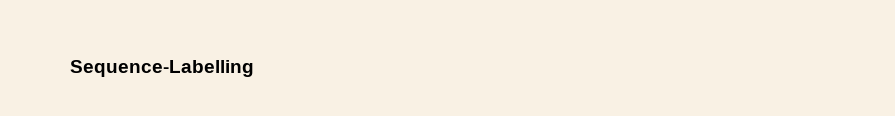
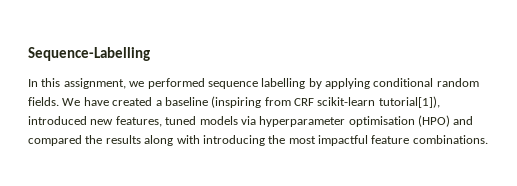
(254, 68) none -> [28,78,479,89] [28,96,440,108] [28,115,474,127] [28,135,488,146] // In this assignment, we performed sequence labelling by applying conditional random fields. We have created a baseline (inspiring from CRF scikit-learn tutorial[1]), introduced new features, tuned models via hyperparameter optimisation (HPO) and compared the results along with introducing the most impactful feature combinations.

